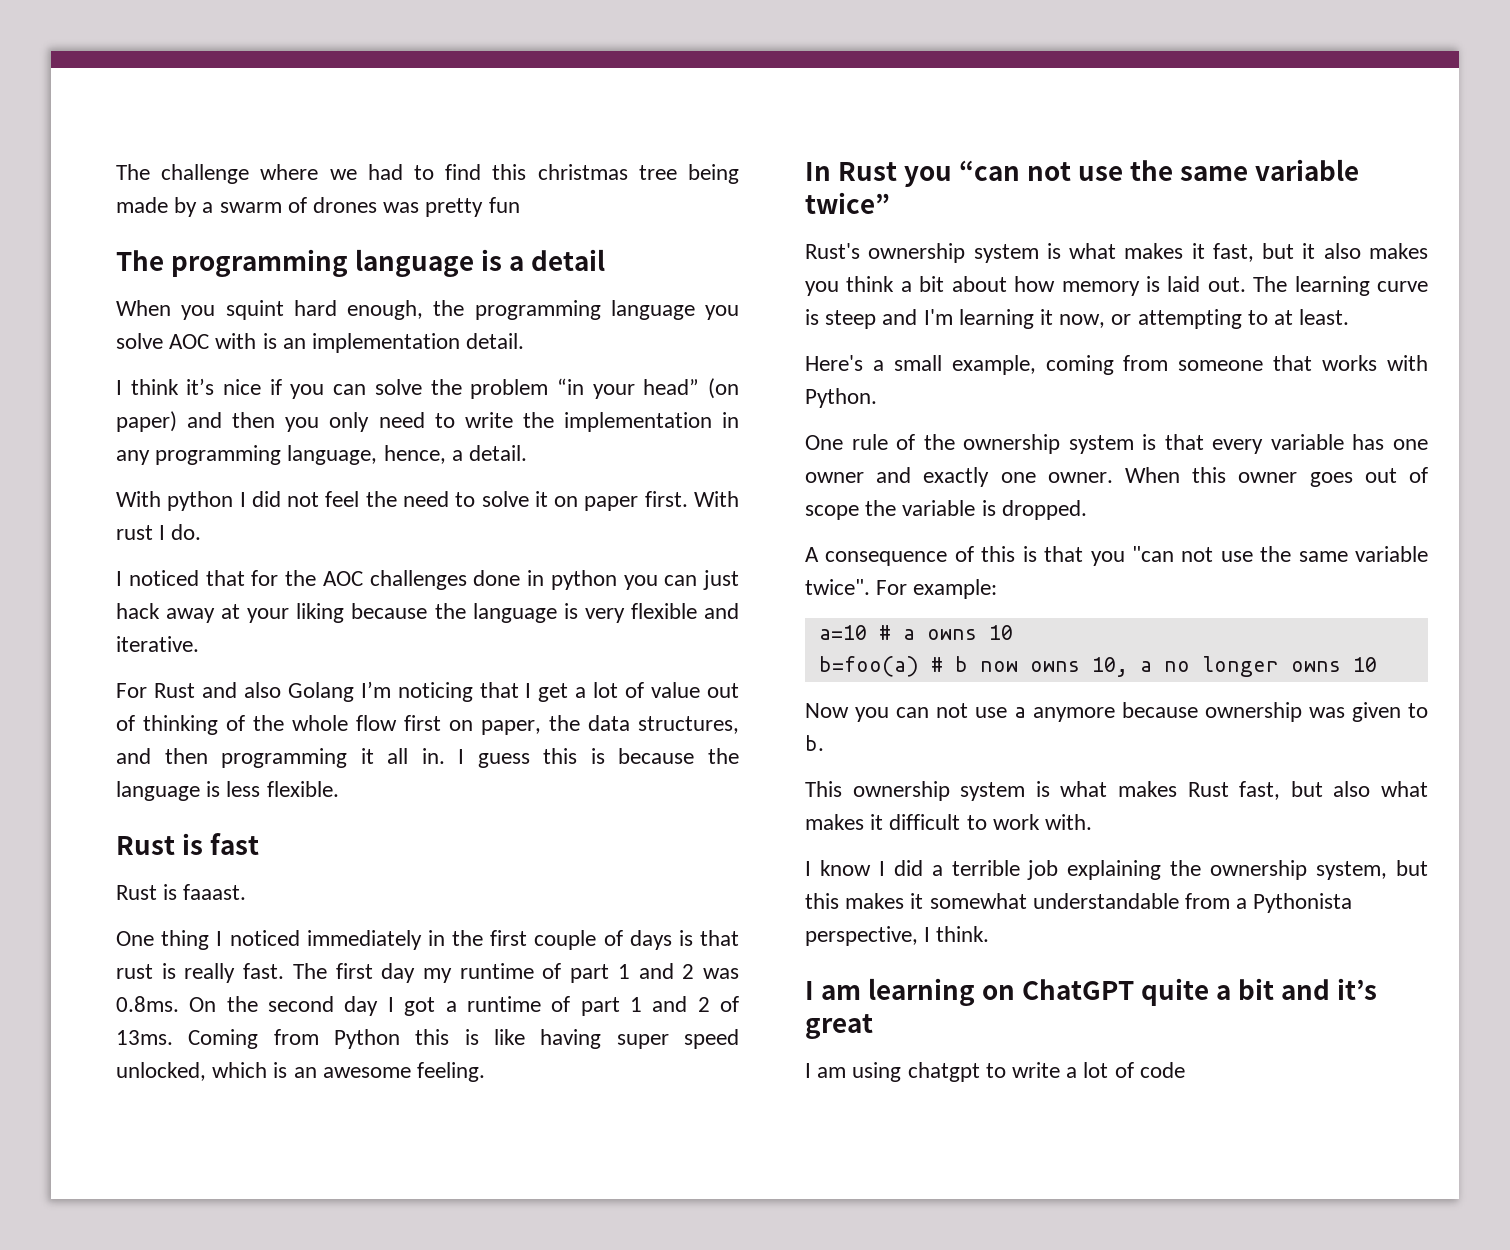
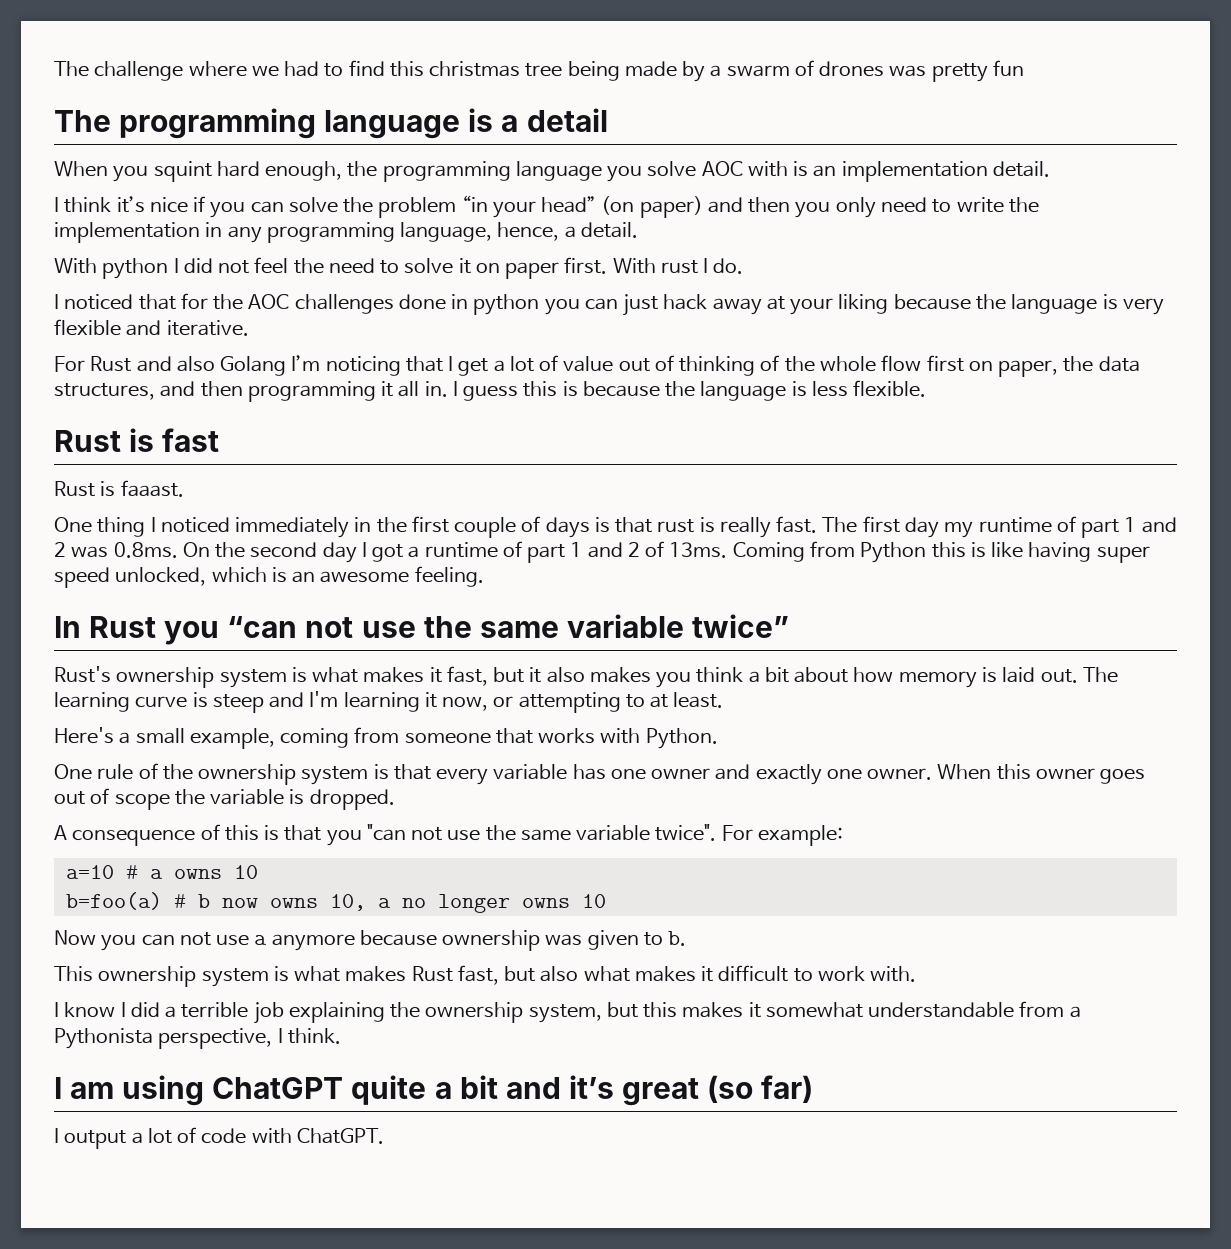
[868,978,1016,1006] learning on -> [122,1075,205,1106] using
[805,1062,1061,1082] // I am using chatgpt to write -> [707,1075,814,1103] [54,1128,127,1149] (so far) // I output
(1185, 1070) none -> [251,1128,384,1144] with ChatGPT.

